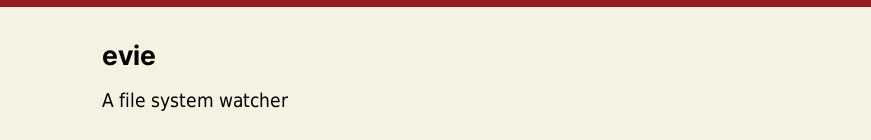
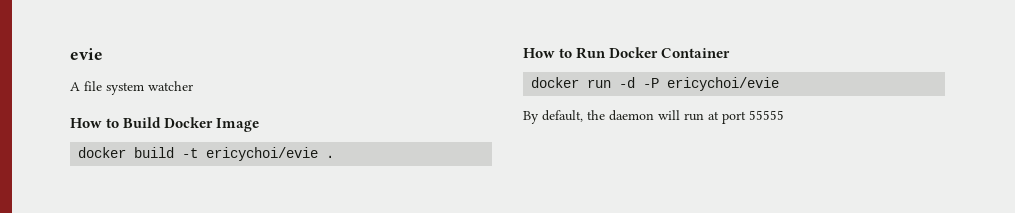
(290, 100) none -> [70,117,260,132] [78,147,335,161] [523,47,731,59] [531,77,780,91] [523,110,784,124] // How to Build Docker Image // docker build -t ericychoi/evie . // How to Run Docker Container // docker run -d -P ericychoi/evie // By default, the daemon will run at port 55555

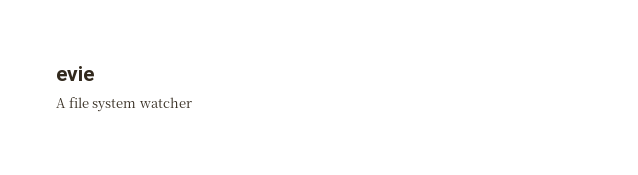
[70,117,260,132] [78,147,335,161] [523,47,731,59] [531,77,780,91] [523,110,784,124] // How to Build Docker Image // docker build -t ericychoi/evie . // How to Run Docker Container // docker run -d -P ericychoi/evie // By default, the daemon will run at port 55555 -> (192, 102) none

